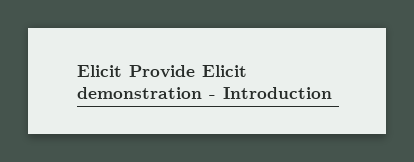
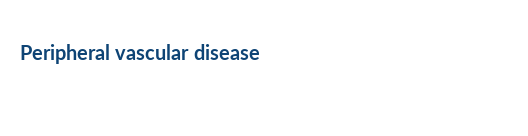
[77,65,247,78] [77,87,332,99] Elicit Provide Elicit demonstration - Introduction -> [20,44,260,64] Peripheral vascular disease

